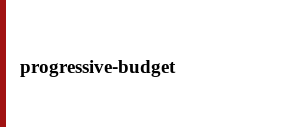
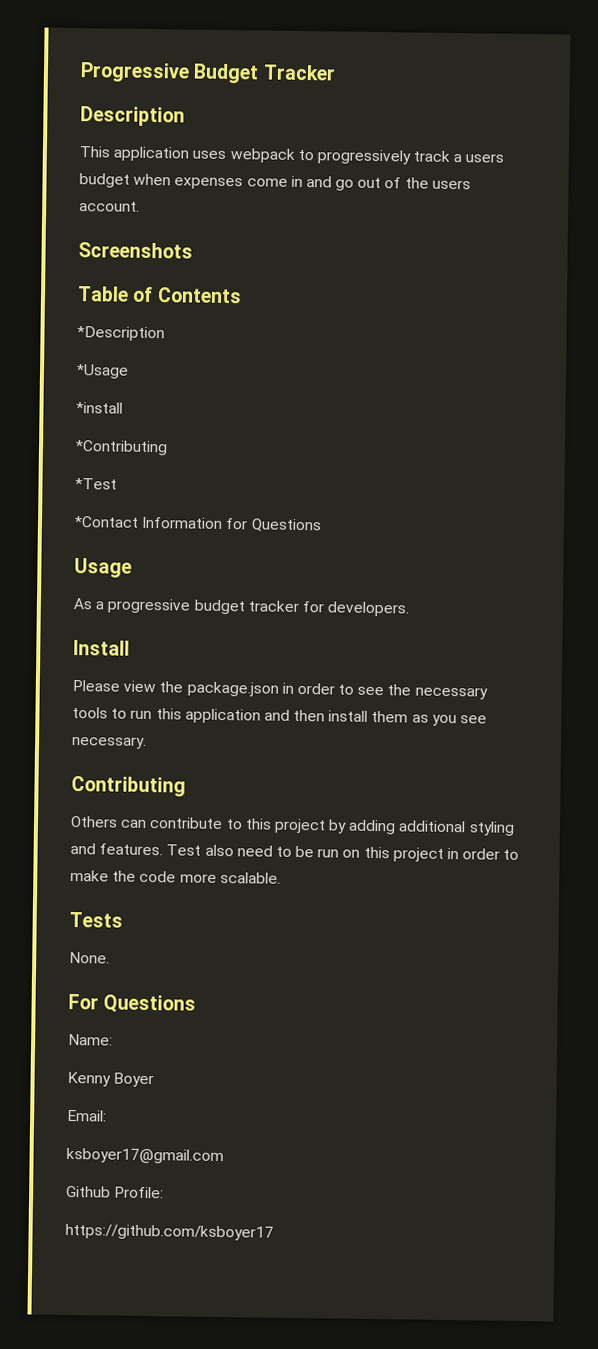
[20,60,176,77] progressive-budget -> [80,62,336,84] [80,106,185,127] [79,146,505,165] [79,173,471,191] [79,201,140,212] [78,242,193,259] [77,286,242,304] [77,326,165,342] [76,364,129,379] [76,402,123,414] [75,440,168,456] [75,478,117,490] [74,516,322,533] [74,558,132,578] [73,598,410,617] [73,640,130,656] [72,680,488,700] [72,706,488,727] [72,735,147,749] [71,775,186,797] [70,815,515,836] [70,842,520,862] [70,869,281,884] [69,911,123,928] [69,951,110,964] [68,993,197,1014] [68,1033,113,1046] [67,1071,155,1088] [67,1109,107,1122] [66,1147,224,1165] [66,1185,165,1199] [65,1223,274,1241] Progressive Budget Tracker // Description // This application uses webpack to progressively track a users budget when expenses come in and go out of the users account. // Screenshots // Table of Contents // *Description // *Usage // *install // *Contributing // *Test // *Contact Information for Questions // Usage // As a progressive budget tracker for developers. // Install // Please view the package.json in order to see the necessary tools to run this application and then install them as you see necessary. // Contributing // Others can contribute to this project by adding additional styling and features. Test also need to be run on this project in order to make the code more scalable. // Tests // None. // For Questions // Name: // Kenny Boyer // Email: // ksboyer17@gmail.com // Github Profile: // https://github.com/ksboyer17

